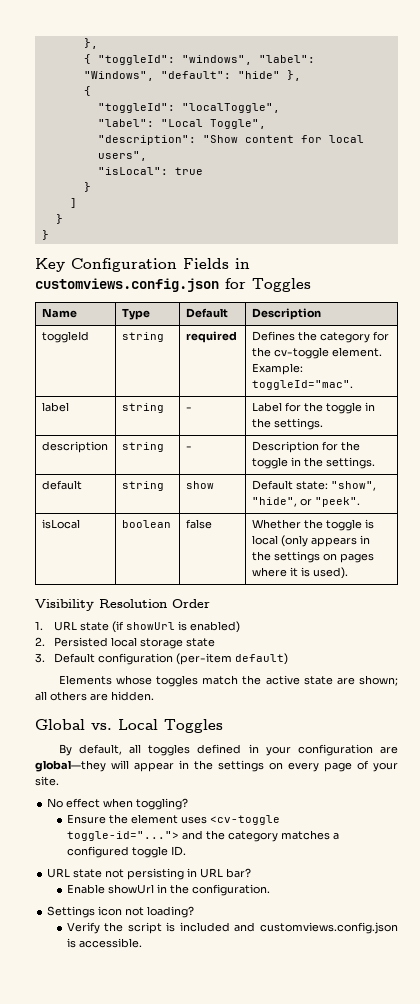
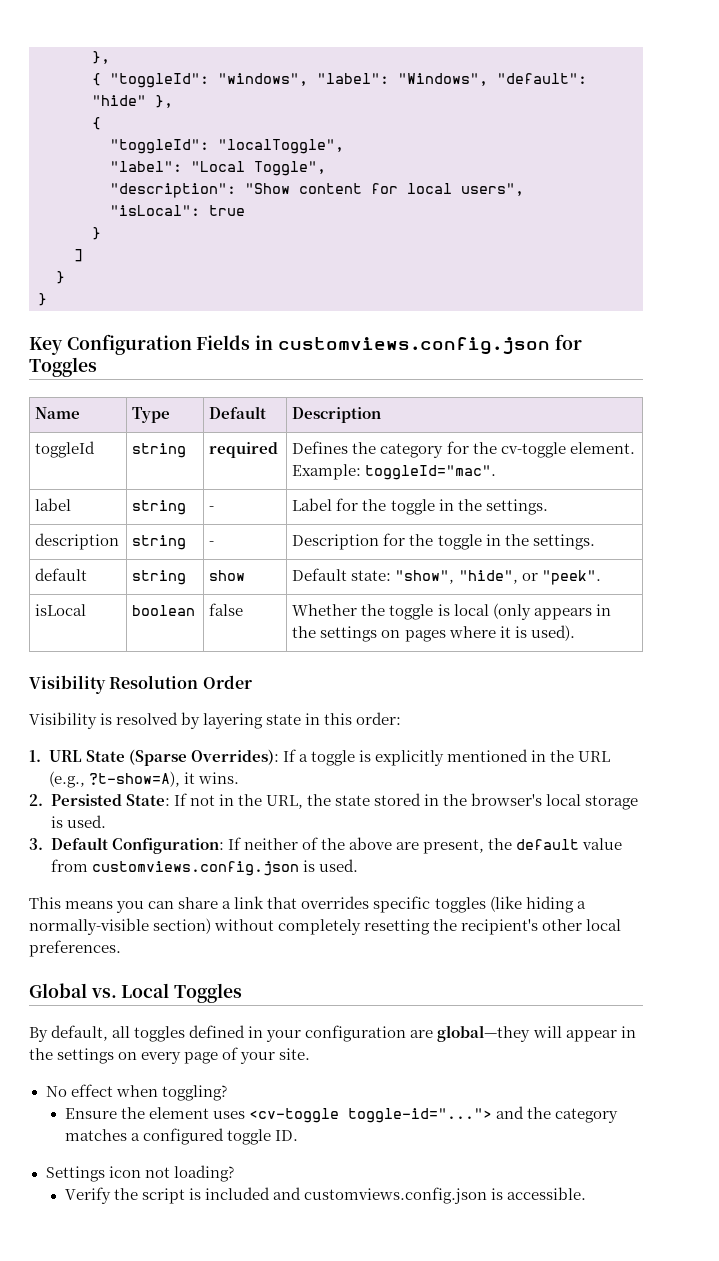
[35,621,241,633] [35,637,216,649] [35,653,289,665] [58,675,398,687] [35,691,154,701] 1. URL state (if showUrl is enabled) // 2. Persisted local storage state // 3. Default configuration (per-item default) // Elements whose toggles match the active state are shown; all others are hidden. -> [29,712,402,729] [29,749,611,766] [48,771,239,788] [29,793,639,810] [50,815,106,828] [29,837,623,854] [50,859,358,876] [29,896,586,913] [29,918,622,935] [29,940,121,957] Visibility is resolved by layering state in this order: // 1. URL State (Sparse Overrides): If a toggle is explicitly mentioned in the URL (e.g., ?t-show=A), it wins. // 2. Persisted State: If not in the URL, the state stored in the browser's local storage is used. // 3. Default Configuration: If neither of the above are present, the default value from customviews.config.json is used. // This means you can share a link that overrides specific toggles (like hiding a normally-visible section) without completely resetting the recipient's other local preferences.
[47,868,252,880] [66,884,270,896] // URL state not persisting in URL bar? // Enable showUrl in the configuration. -> (298, 1135) none

